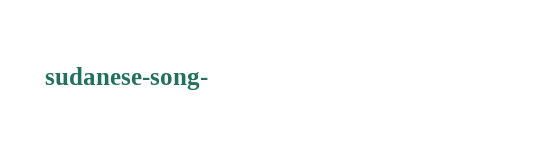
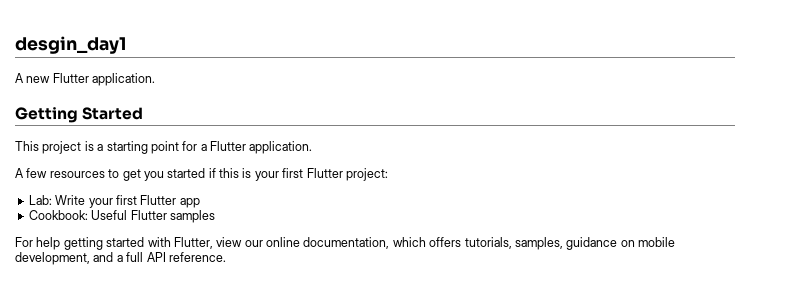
[45,67,208,90] sudanese-song- -> [15,36,126,54] [15,73,156,86] [15,107,144,123] [15,141,313,154] [15,168,388,181] [28,195,200,208] [28,210,215,223] [15,237,675,250] [15,252,226,265] desgin_day1 // A new Flutter application. // Getting Started // This project is a starting point for a Flutter application. // A few resources to get you started if this is your first Flutter project: // Lab: Write your first Flutter app // Cookbook: Useful Flutter samples // For help getting started with Flutter, view our online documentation, which offers tutorials, samples, guidance on mobile development, and a full API reference.

